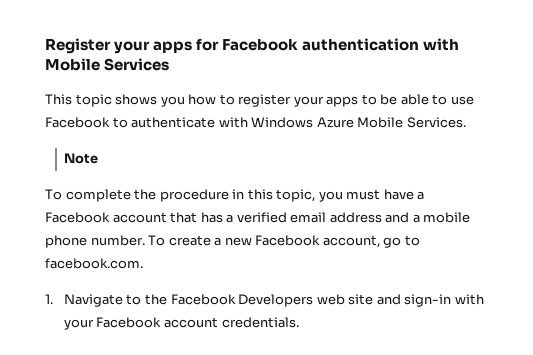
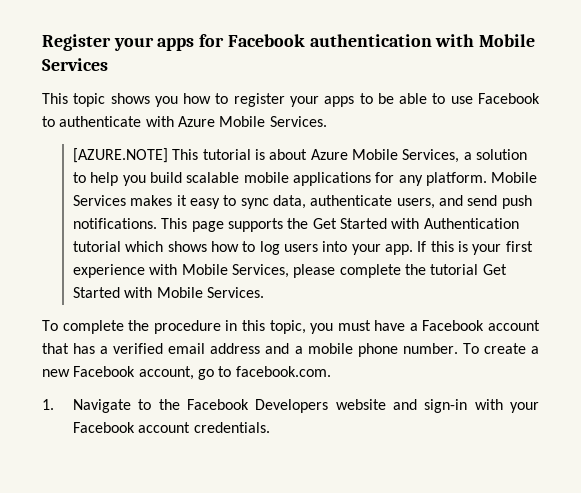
[251,117,314,128] Windows -> (174, 121) none
[63,153,98,164] Note -> [73,148,528,163] [73,172,538,186] [73,195,532,209] [73,218,519,232] [73,241,533,255] [73,264,507,278] [73,287,265,298] [AZURE.NOTE] This tutorial is about Azure Mobile Services, a solution to help you build scalable mobile applications for any platform. Mobile Services makes it easy to sync data, authenticate users, and send push notifications. This page supports the Get Started with Authentication tutorial which shows how to log users into your app. If this is your first experience with Mobile Services, please complete the tutorial Get Started with Mobile Services.
[316,294,374,305] web site -> [335,399,386,410] website

